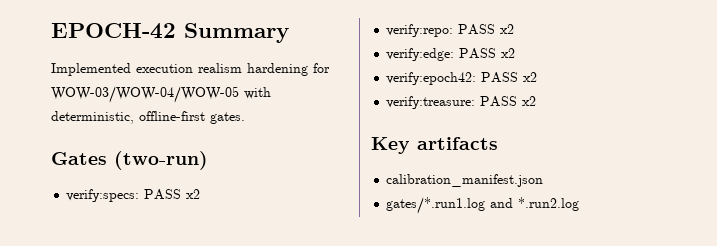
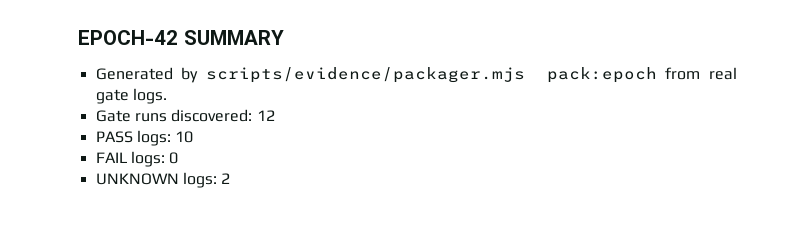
[184,23,289,43] [51,63,330,76] [51,86,271,103] [51,111,245,124] [51,151,208,170] [66,189,201,202] [386,24,515,37] [386,48,516,61] [386,72,538,85] [386,96,537,109] [371,137,498,154] [386,174,544,187] [386,197,580,214] Summary // Implemented execution realism hardening for WOW-03/WOW-04/WOW-05 with deterministic, offline-first gates. // Gates (two-run) // verify:specs: PASS x2 // verify:repo: PASS x2 // verify:edge: PASS x2 // verify:epoch42: PASS x2 // verify:treasure: PASS x2 // Key artifacts // calibration_manifest.json // gates/*.run1.log and *.run2.log -> [183,30,284,45] [95,67,737,83] [95,88,167,104] [95,109,275,122] [95,130,194,146] [95,151,179,167] [95,172,231,188] SUMMARY // Generated by scripts/evidence/packager.mjs pack:epoch from real gate logs. // Gate runs discovered: 12 // PASS logs: 10 // FAIL logs: 0 // UNKNOWN logs: 2

